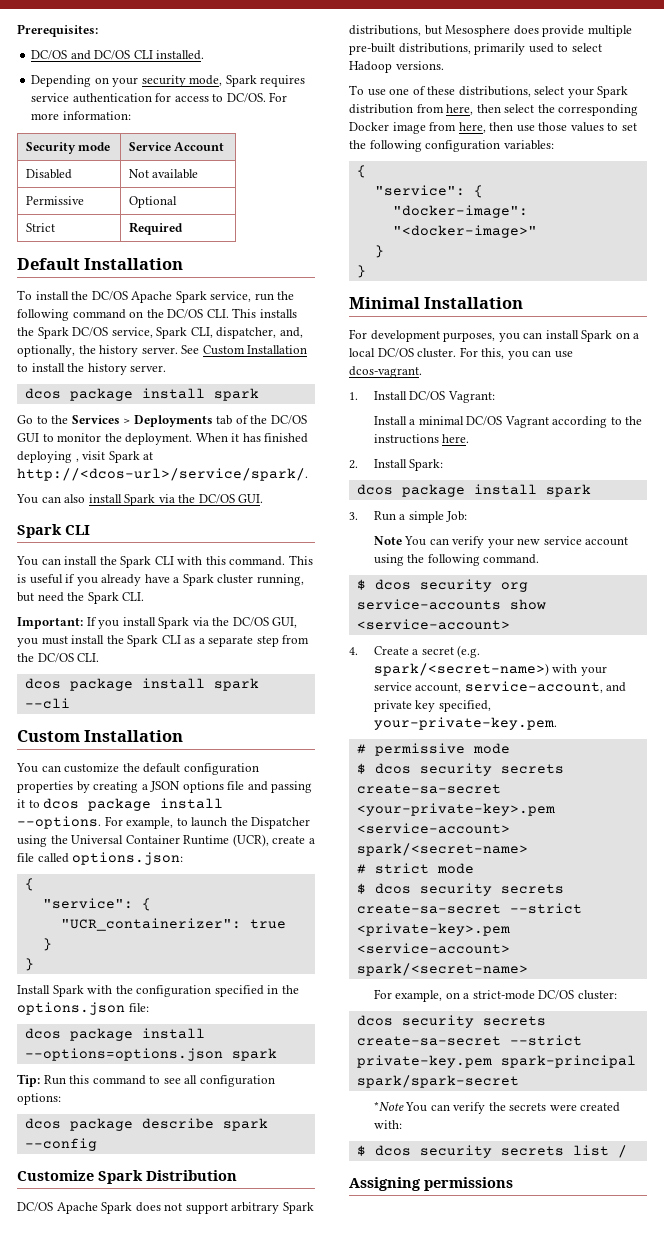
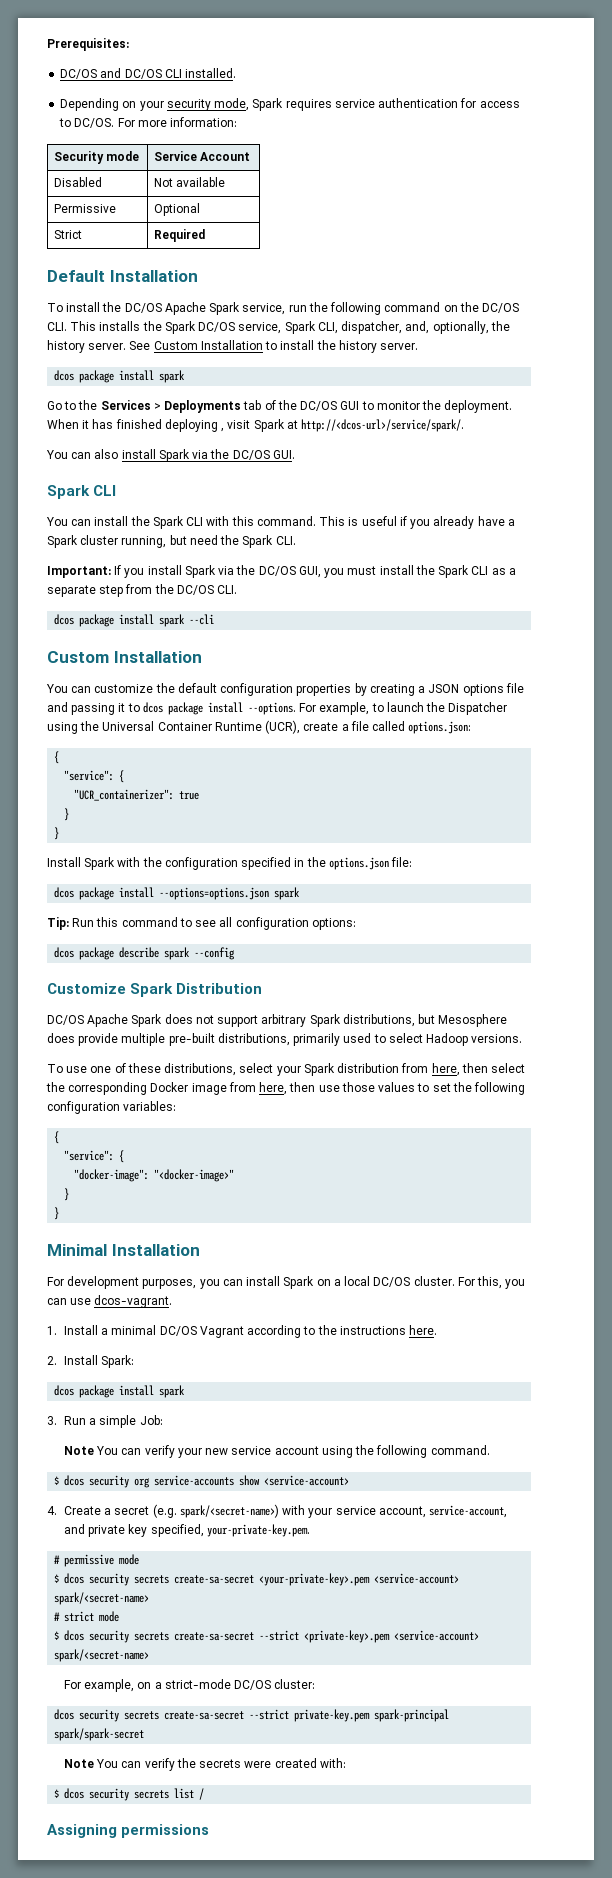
[409,391,495,403] [373,416,407,425] DC/OS Vagrant: // Install -> (99, 1330) none
[373,1101,404,1111] *Note -> [64,1759,95,1768] Note

